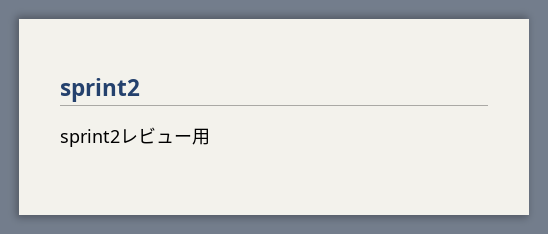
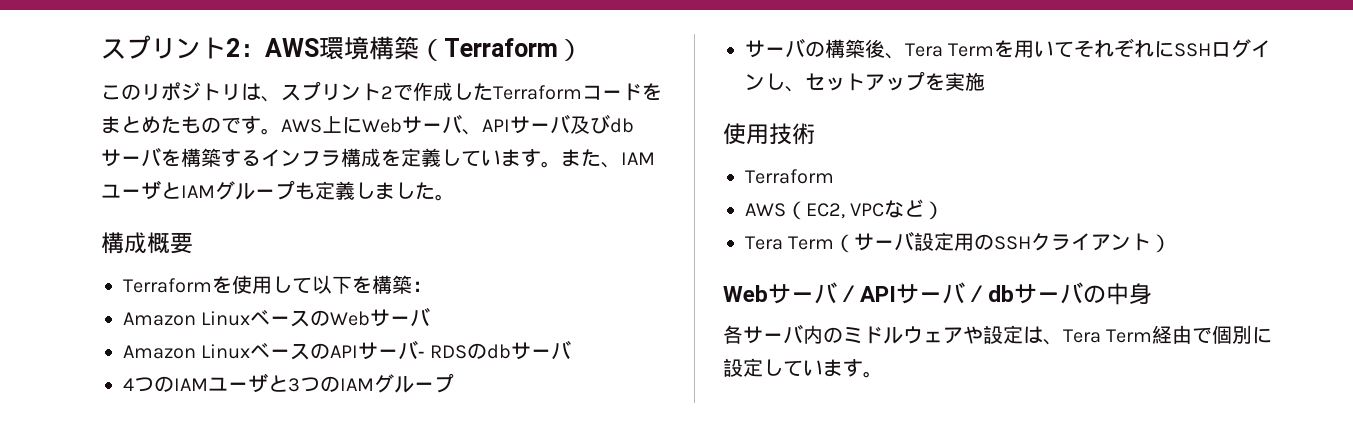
[60,78,140,102] [60,127,210,147] sprint2 // sprint2レビュー用 -> [101,35,583,61] [101,81,662,102] [101,114,634,135] [101,147,655,168] [101,180,455,201] [101,232,193,254] [123,275,432,294] [123,307,431,327] [123,340,571,360] [123,373,454,393] [745,38,1272,59] [745,71,985,92] [723,123,815,145] [745,169,834,184] [745,199,945,220] [745,231,1172,253] [723,282,1152,305] [723,324,1273,345] [723,358,883,378] スプリント2：AWS環境構築（Terraform） // このリポジトリは、スプリント2で作成したTerraformコードをまとめたものです。AWS上にWebサーバ、APIサーバ及びdbサーバを構築するインフラ構成を定義しています。また、IAMユーザとIAMグループも定義しました。 // 構成概要 // Terraformを使用して以下を構築： // Amazon LinuxベースのWebサーバ // Amazon LinuxベースのAPIサーバ‐ RDSのdbサーバ // 4つのIAMユーザと3つのIAMグループ // サーバの構築後、Tera Termを用いてそれぞれにSSHログインし、セットアップを実施 // 使用技術 // Terraform // AWS（EC2, VPCなど） // Tera Term（サーバ設定用のSSHクライアント） // Webサーバ／APIサーバ／dbサーバの中身 // 各サーバ内のミドルウェアや設定は、Tera Term経由で個別に設定しています。

